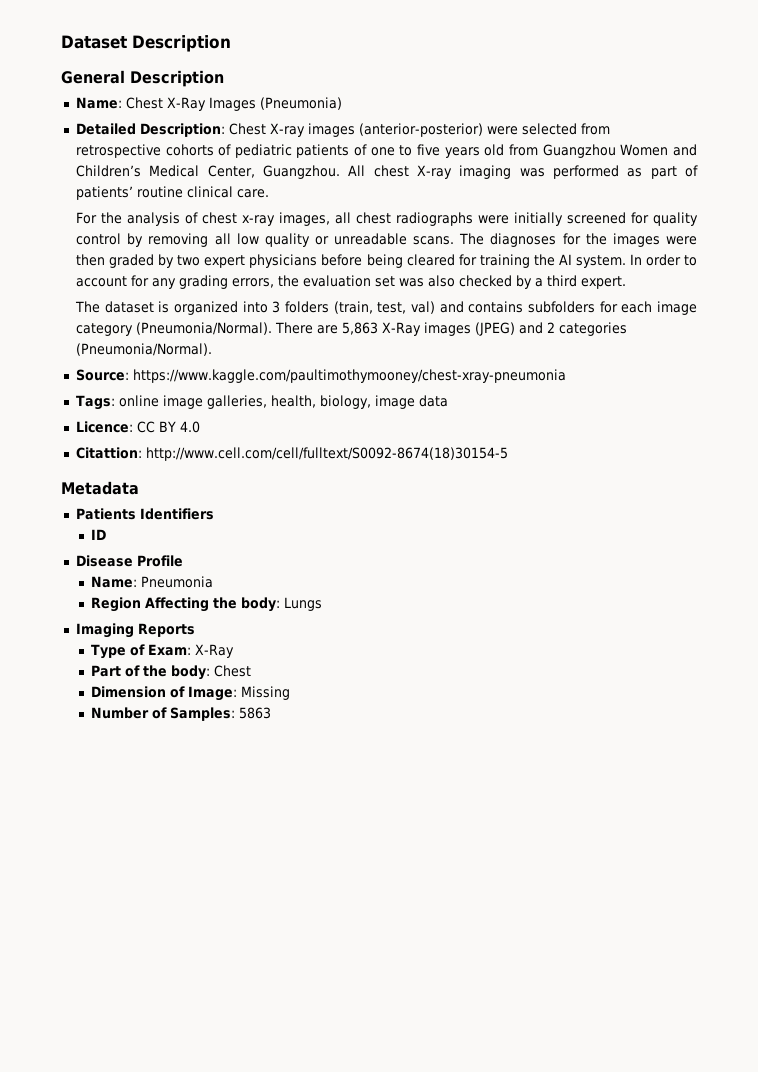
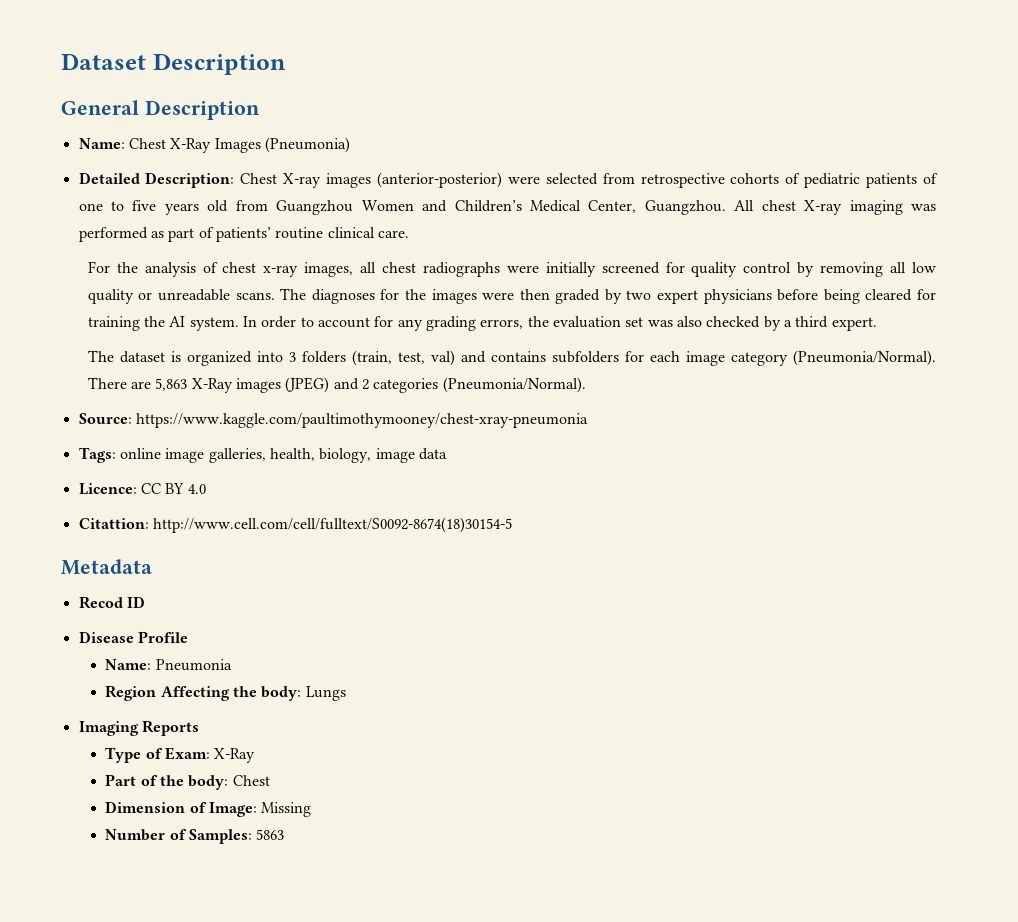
[75,508,214,520] Patients Identifiers // -> [78,596,123,609] Recod

